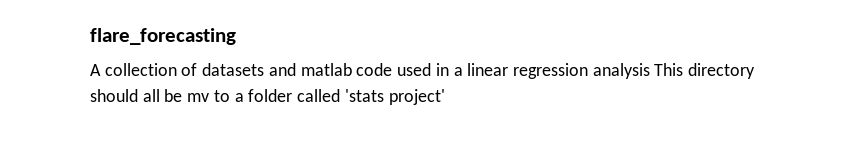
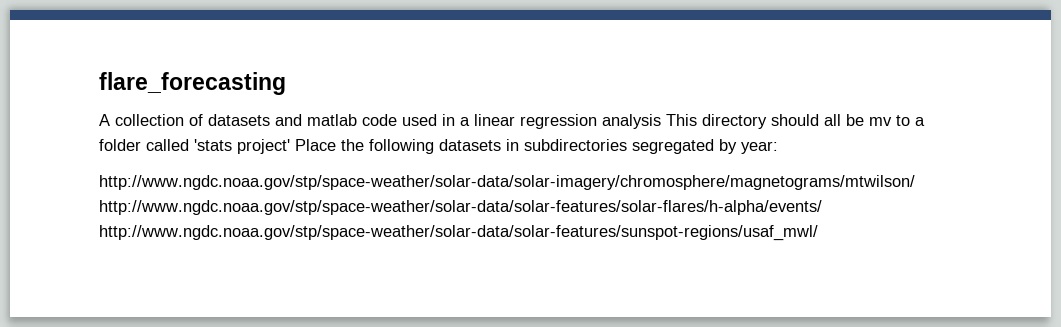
(445, 97) none -> [295,139,778,154] [99,175,915,190] [99,200,822,215] [99,225,818,241] Place the following datasets in subdirectories segregated by year: // http://www.ngdc.noaa.gov/stp/space-weather/solar-data/solar-imagery/chromosphere/magnetograms/mtwilson/ http://www.ngdc.noaa.gov/stp/space-weather/solar-data/solar-features/solar-flares/h-alpha/events/ http://www.ngdc.noaa.gov/stp/space-weather/solar-data/solar-features/sunspot-regions/usaf_mwl/

